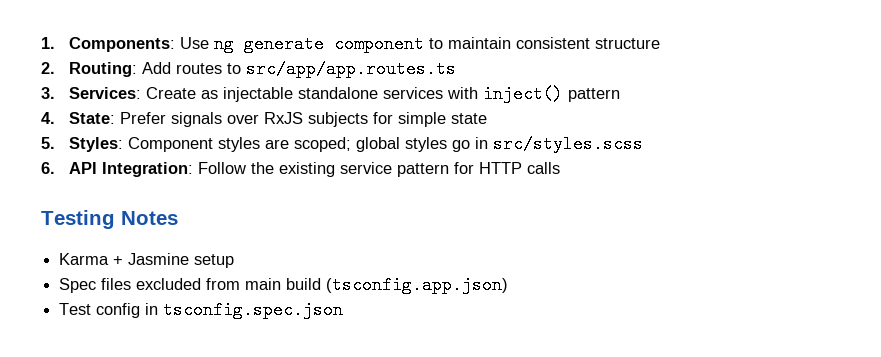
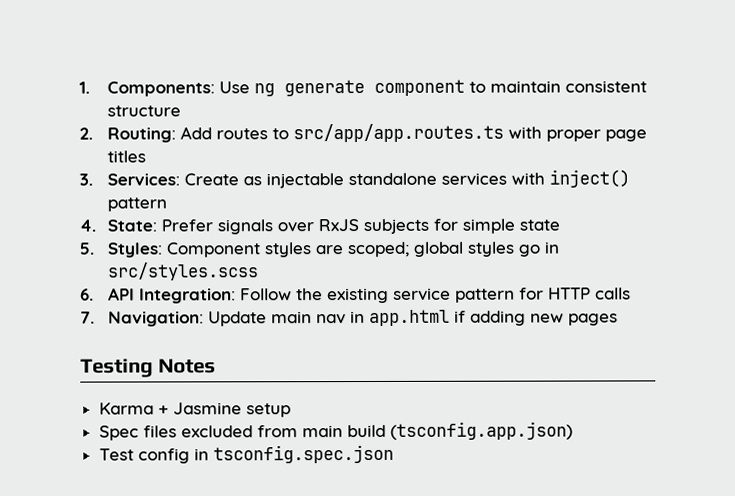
(457, 69) none -> [508,126,648,142] [107,150,147,163] with proper page titles
(561, 168) none -> [80,309,619,327] // 7. Navigation: Update main nav in app.html if adding new pages

